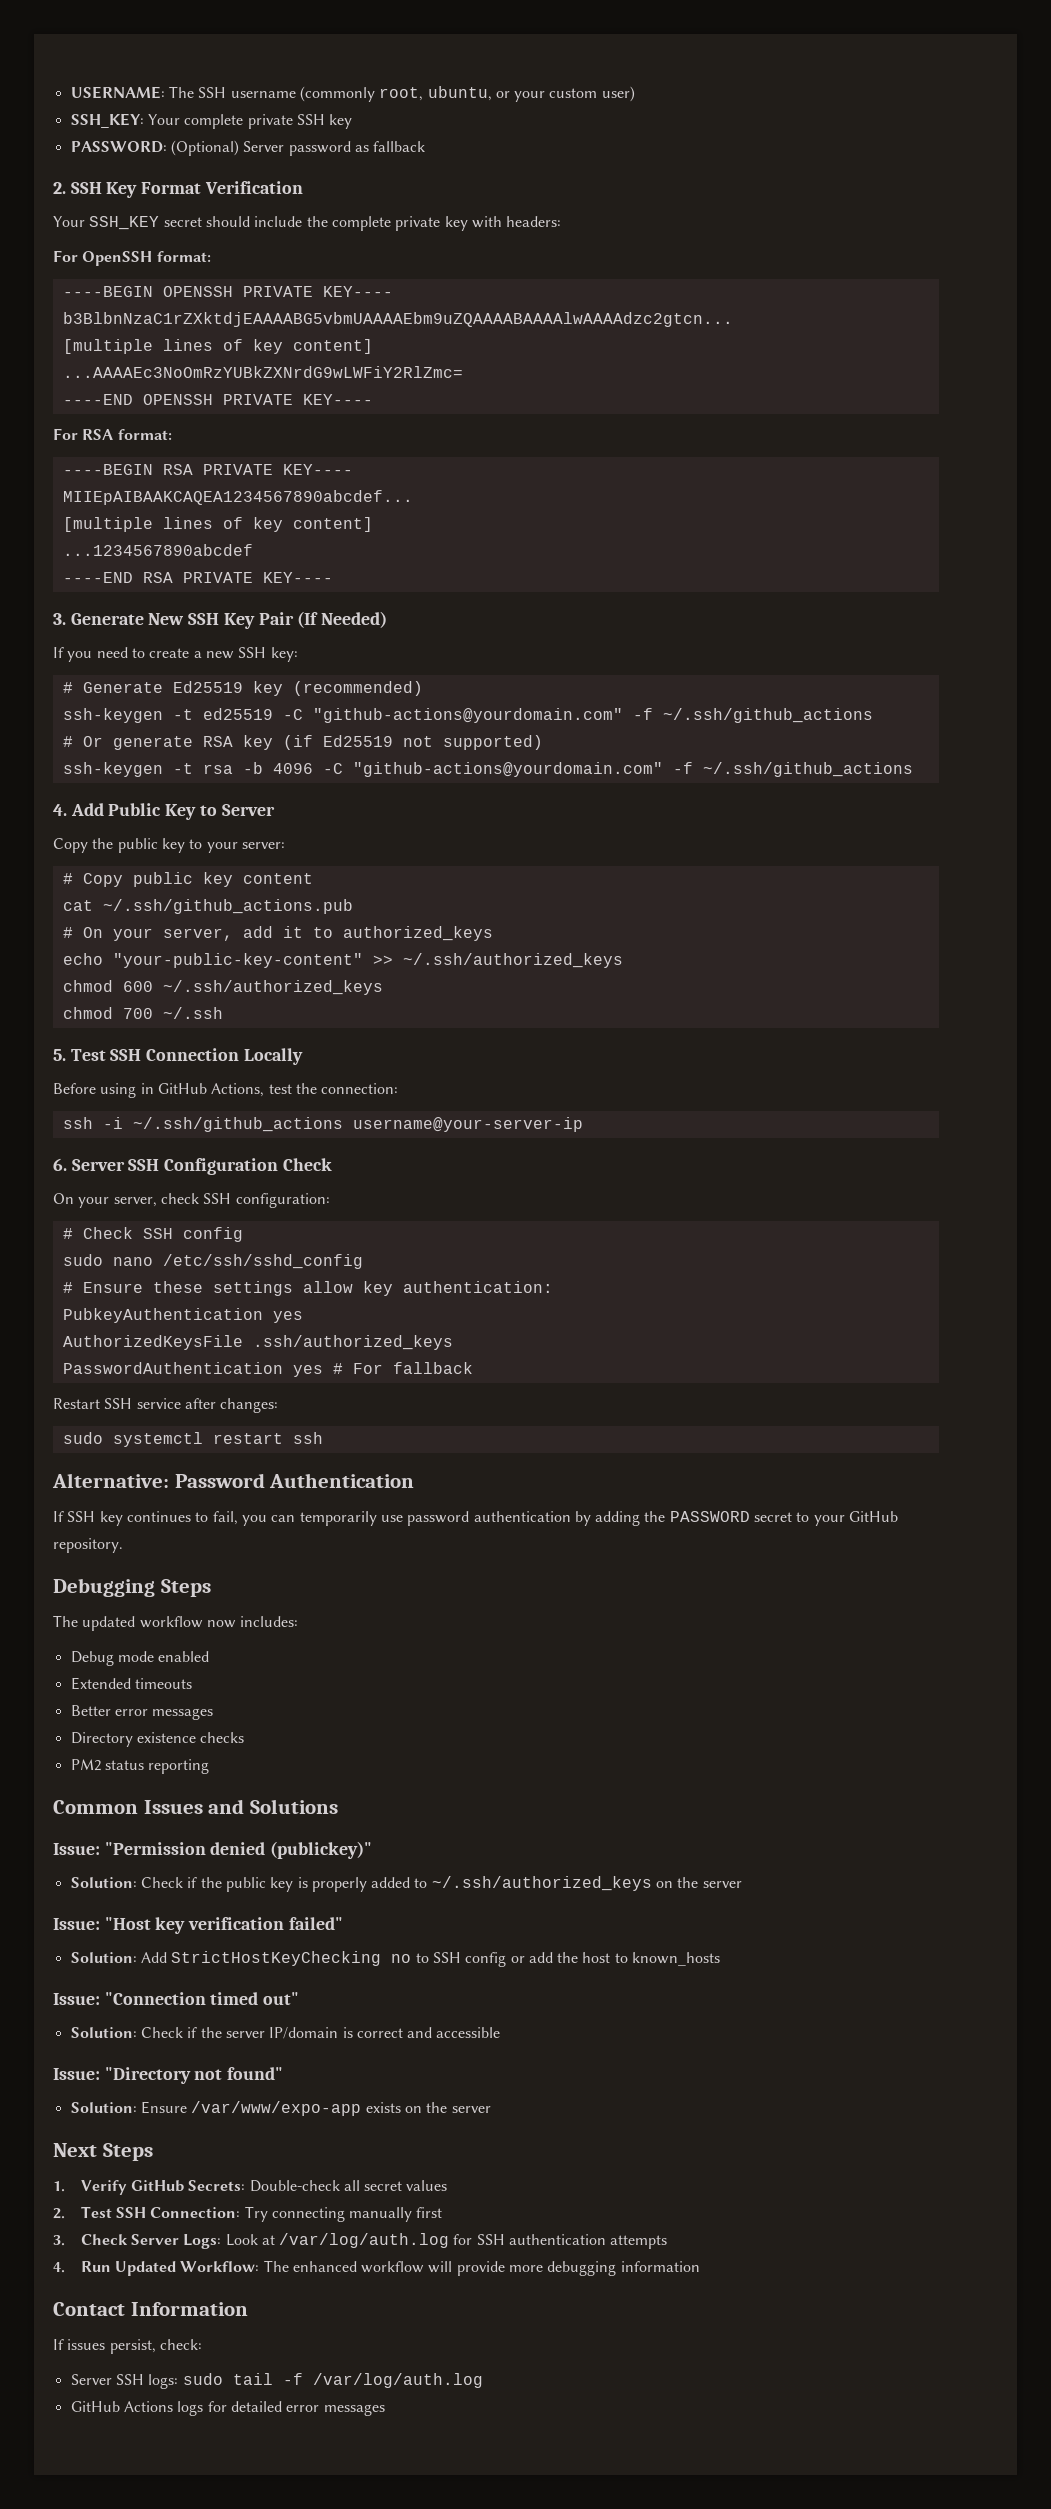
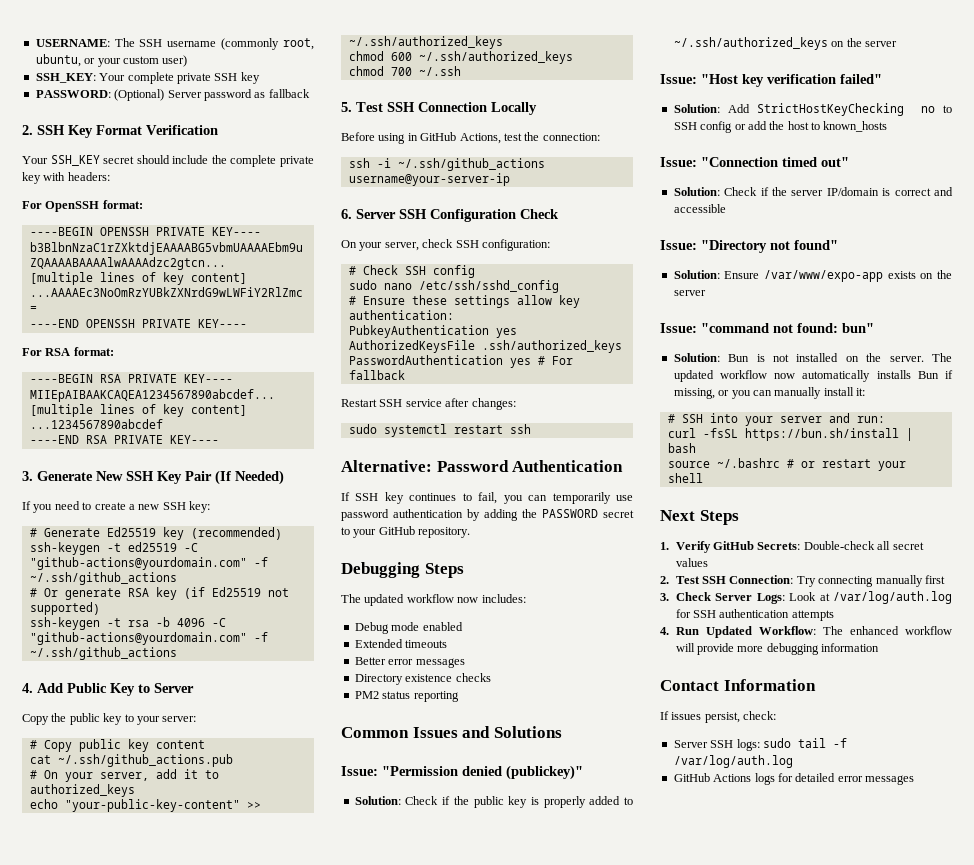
(491, 2109) none -> [660,323,874,333] [673,353,952,362] [673,370,953,382] [673,387,865,399] [667,413,885,426] [667,428,913,441] [667,443,696,453] [667,458,906,471] [667,473,703,483] // Issue: "command not found: bun" // Solution: Bun is not installed on the server. The updated workflow now automatically installs Bun if missing, or you can manually install it: // # SSH into your server and run: // curl -fsSL https://bun.sh/install | bash // source ~/.bashrc # or restart your shell

